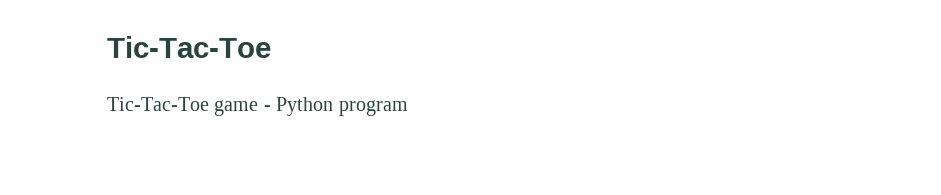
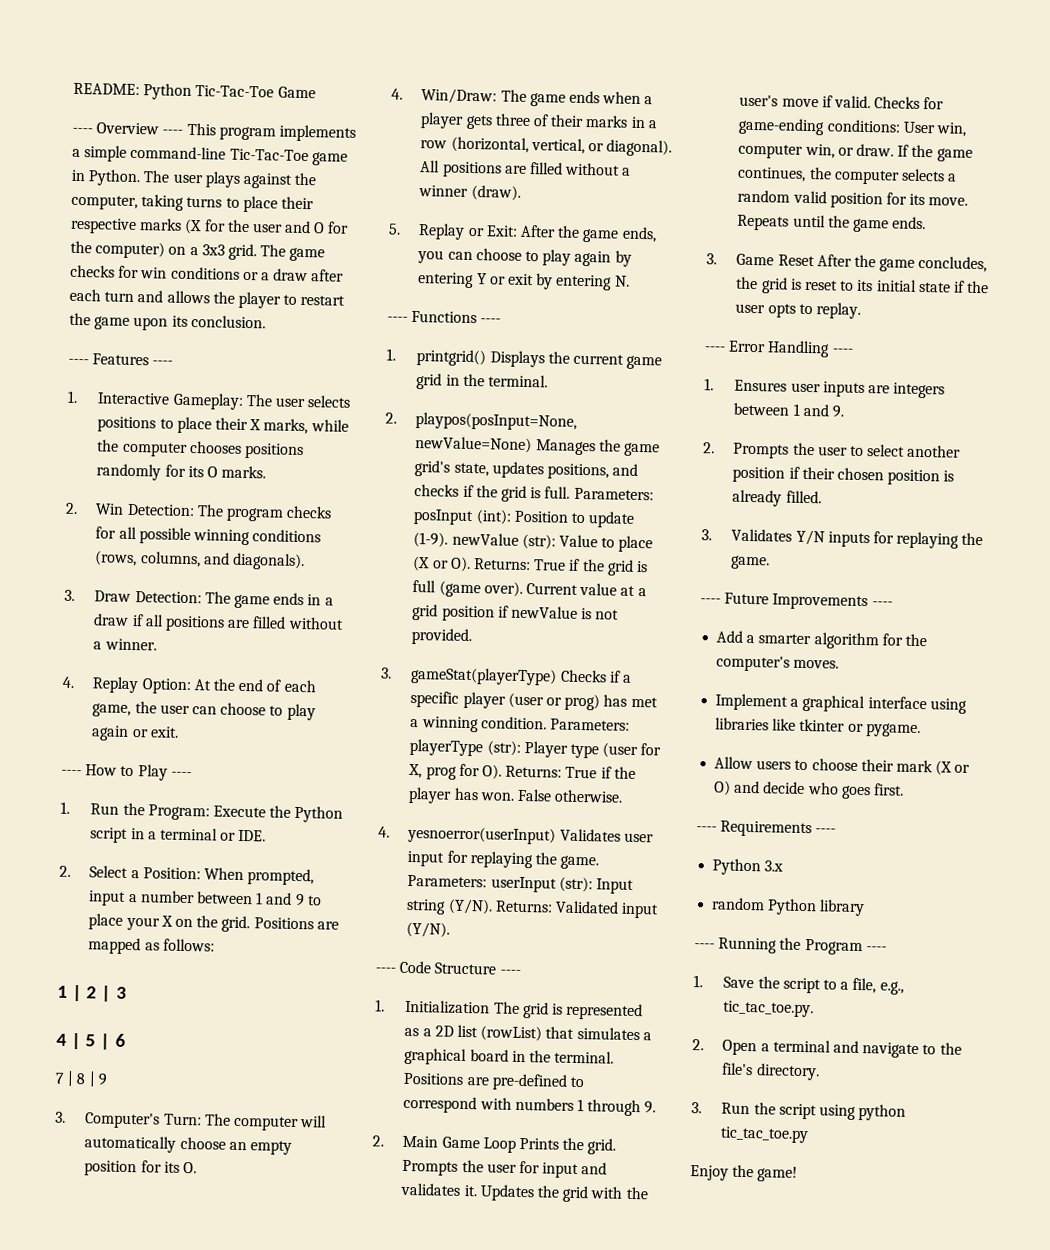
[107,36,271,58] [107,97,408,116] Tic-Tac-Toe // Tic-Tac-Toe game - Python program -> [73,82,316,100] [72,122,356,142] [72,145,348,166] [71,169,318,189] [71,194,314,213] [70,217,350,235] [70,240,326,262] [70,264,345,282] [69,288,346,309] [69,312,266,331] [68,353,174,366] [67,390,352,410] [97,416,349,435] [97,439,304,460] [96,463,267,481] [65,502,333,522] [95,526,322,546] [94,550,305,571] [64,589,334,609] [93,613,344,632] [93,638,157,651] [62,676,316,695] [92,701,316,721] [91,725,179,741] [61,764,192,781] [60,801,344,823] [90,827,267,843] [59,865,315,886] [88,890,322,907] [88,913,339,933] [88,937,215,955] [57,985,127,1002] [56,1032,126,1050] [55,1070,107,1087] [55,1111,328,1132] [84,1135,292,1155] [84,1160,197,1177] [391,88,654,107] [420,112,658,130] [420,136,673,157] [420,160,632,178] [418,184,521,201] [388,223,657,243] [417,248,632,267] [417,272,630,291] [387,310,502,324] [386,348,663,370] [416,373,548,390] [385,412,578,431] [415,436,660,457] [414,460,639,480] [414,484,654,503] [413,509,636,528] [413,532,654,553] [412,555,648,576] [412,579,647,598] [412,603,620,622] [411,627,473,646] [381,666,632,686] [410,690,658,711] [410,716,630,733] [409,738,662,759] [408,763,636,780] [408,786,624,804] [378,825,654,845] [407,850,600,870] [407,874,634,894] [406,898,660,919] [406,921,451,938] [375,960,521,975] [375,999,644,1021] [404,1024,652,1042] [404,1047,615,1066] [403,1072,584,1091] [403,1095,657,1117] [372,1135,617,1155] [402,1159,608,1179] [400,1182,649,1203] [739,94,945,110] [738,117,967,137] [738,143,973,162] [737,166,958,185] [737,189,969,209] [737,214,927,233] [706,253,988,273] [736,276,990,294] [735,302,861,319] [704,340,853,358] [704,378,946,399] [733,402,844,418] [703,442,962,459] [732,466,955,486] [732,489,822,507] [701,528,984,549] [731,555,771,570] [700,592,893,611] [716,630,927,650] [716,655,840,672] [715,693,967,714] [715,717,921,738] [714,756,971,776] [713,780,904,800] [696,820,837,838] [712,858,784,876] [711,897,866,917] [694,937,887,956] [693,975,904,995] [723,1000,815,1018] [692,1039,962,1059] [722,1062,820,1081] [691,1102,907,1121] [720,1126,810,1144] [690,1164,799,1182] README: Python Tic-Tac-Toe Game // ---- Overview ---- This program implements a simple command-line Tic-Tac-Toe game in Python. The user plays against the computer, taking turns to place their respective marks (X for the user and O for the computer) on a 3x3 grid. The game checks for win conditions or a draw after each turn and allows the player to restart the game upon its conclusion. // ---- Features ---- // 1. Interactive Gameplay: The user selects positions to place their X marks, while the computer chooses positions randomly for its O marks. // 2. Win Detection: The program checks for all possible winning conditions (rows, columns, and diagonals). // 3. Draw Detection: The game ends in a draw if all positions are filled without a winner. // 4. Replay Option: At the end of each game, the user can choose to play again or exit. // ---- How to Play ---- // 1. Run the Program: Execute the Python script in a terminal or IDE. // 2. Select a Position: When prompted, input a number between 1 and 9 to place your X on the grid. Positions are mapped as follows: // 1 | 2 | 3 // 4 | 5 | 6 // 7 | 8 | 9 // 3. Computer's Turn: The computer will automatically choose an empty position for its O. // 4. Win/Draw: The game ends when a player gets three of their marks in a row (horizontal, vertical, or diagonal). All positions are filled without a winner (draw). // 5. Replay or Exit: After the game ends, you can choose to play again by entering Y or exit by entering N. // ---- Functions ---- // 1. printgrid() Displays the current game grid in the terminal. // 2. playpos(posInput=None, newValue=None) Manages the game grid's state, updates positions, and checks if the grid is full. Parameters: posInput (int): Position to update (1-9). newValue (str): Value to place (X or O). Returns: True if the grid is full (game over). Current value at a grid position if newValue is not provided. // 3. gameStat(playerType) Checks if a specific player (user or prog) has met a winning condition. Parameters: playerType (str): Player type (user for X, prog for O). Returns: True if the player has won. False otherwise. // 4. yesnoerror(userInput) Validates user input for replaying the game. Parameters: userInput (str): Input string (Y/N). Returns: Validated input (Y/N). // ---- Code Structure ---- // 1. Initialization The grid is represented as a 2D list (rowList) that simulates a graphical board in the terminal. Positions are pre-defined to correspond with numbers 1 through 9. // 2. Main Game Loop Prints the grid. Prompts the user for input and validates it. Updates the grid with the user's move if valid. Checks for game-ending conditions: User win, computer win, or draw. If the game continues, the computer selects a random valid position for its move. Repeats until the game ends. // 3. Game Reset After the game concludes, the grid is reset to its initial state if the user opts to replay. // ---- Error Handling ---- // 1. Ensures user inputs are integers between 1 and 9. // 2. Prompts the user to select another position if their chosen position is already filled. // 3. Validates Y/N inputs for replaying the game. // ---- Future Improvements ---- // Add a smarter algorithm for the computer's moves. // Implement a graphical interface using libraries like tkinter or pygame. // Allow users to choose their mark (X or O) and decide who goes first. // ---- Requirements ---- // Python 3.x // random Python library // ---- Running the Program ---- // 1. Save the script to a file, e.g., tic_tac_toe.py. // 2. Open a terminal and navigate to the file's directory. // 3. Run the script using python tic_tac_toe.py // Enjoy the game!

